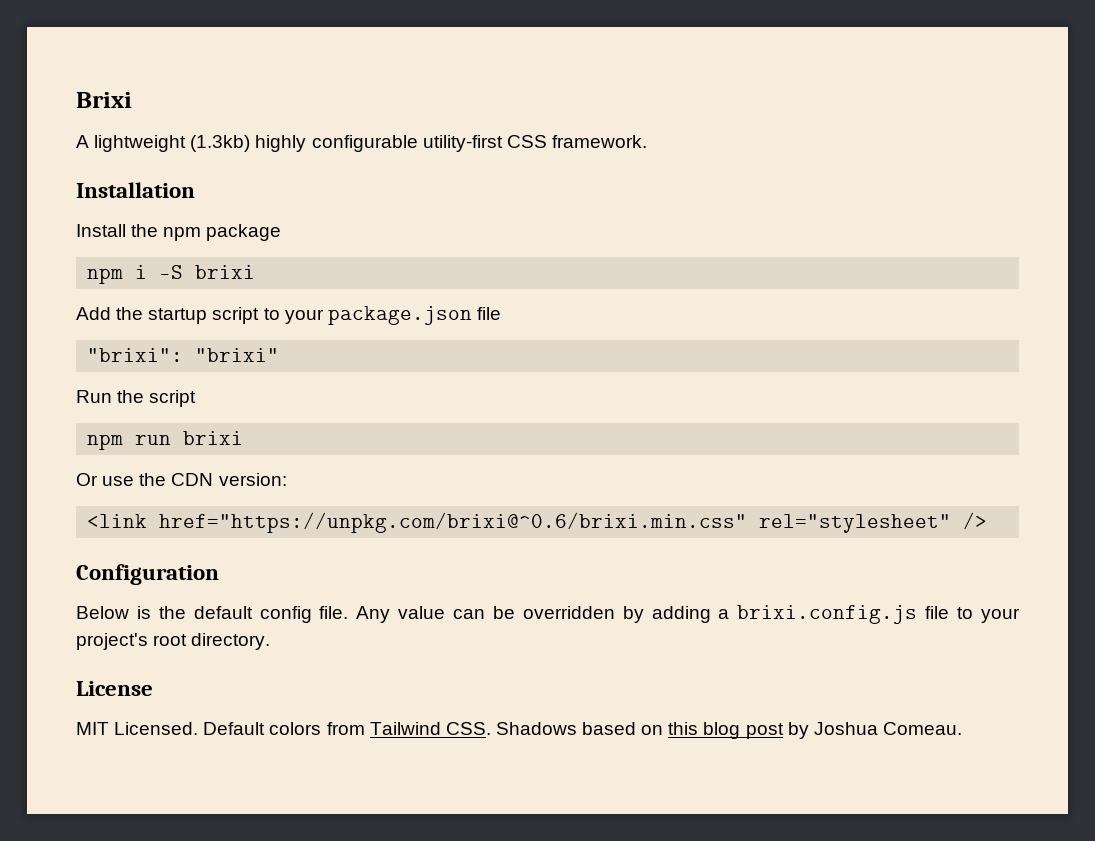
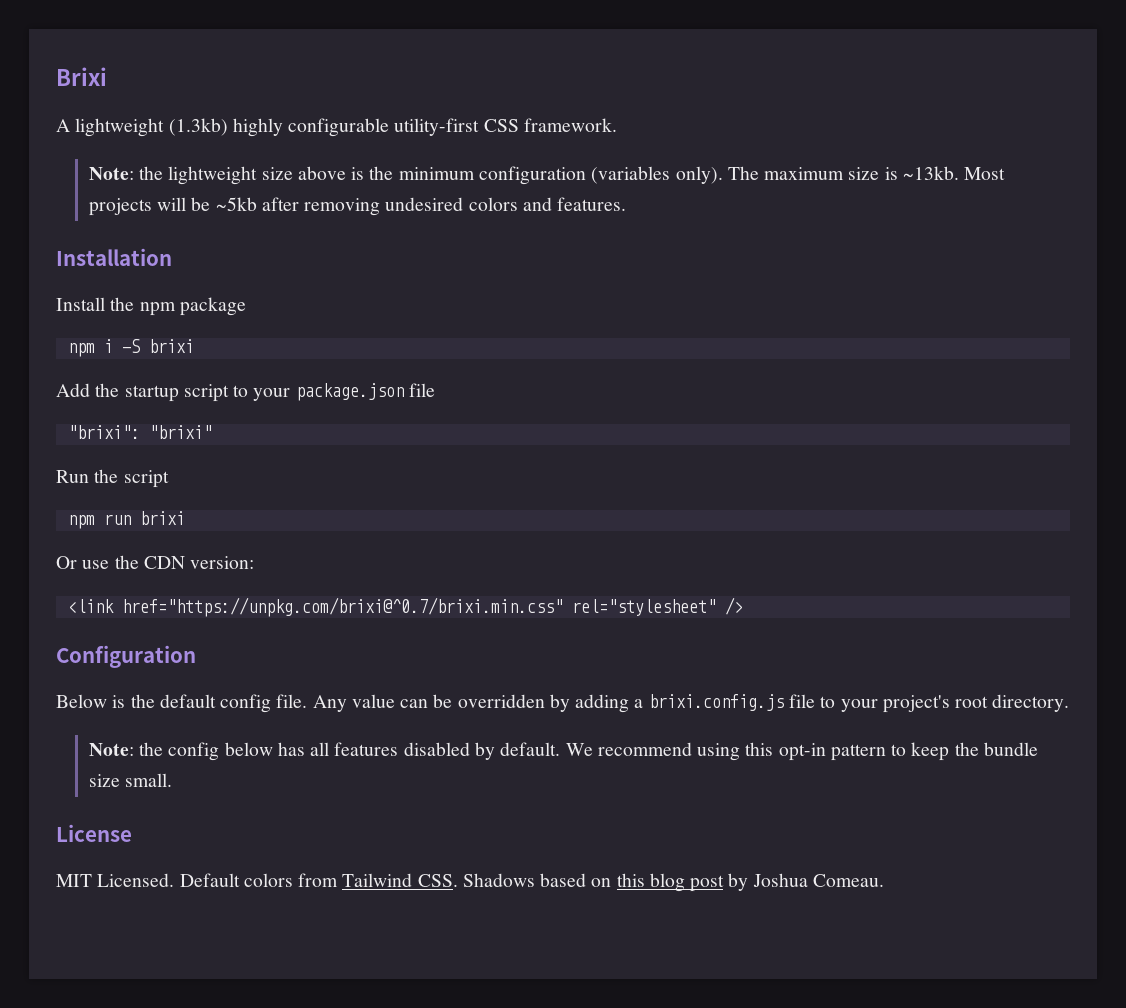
(647, 141) none -> [88,166,1006,185] [88,197,627,216] // Note: the lightweight size above is the minimum configuration (variables only). The maximum size is ~13kb. Most projects will be ~5kb after removing undesired colors and features.
[159,512,748,533] href="https://unpkg.com/brixi@^0.6/brixi.min.css" -> [121,597,563,617] href="https://unpkg.com/brixi@^0.7/brixi.min.css"
(271, 641) none -> [88,742,1038,761] [88,773,173,787] // Note: the config below has all features disabled by default. We recommend using this opt-in pattern to keep the bundle size small.

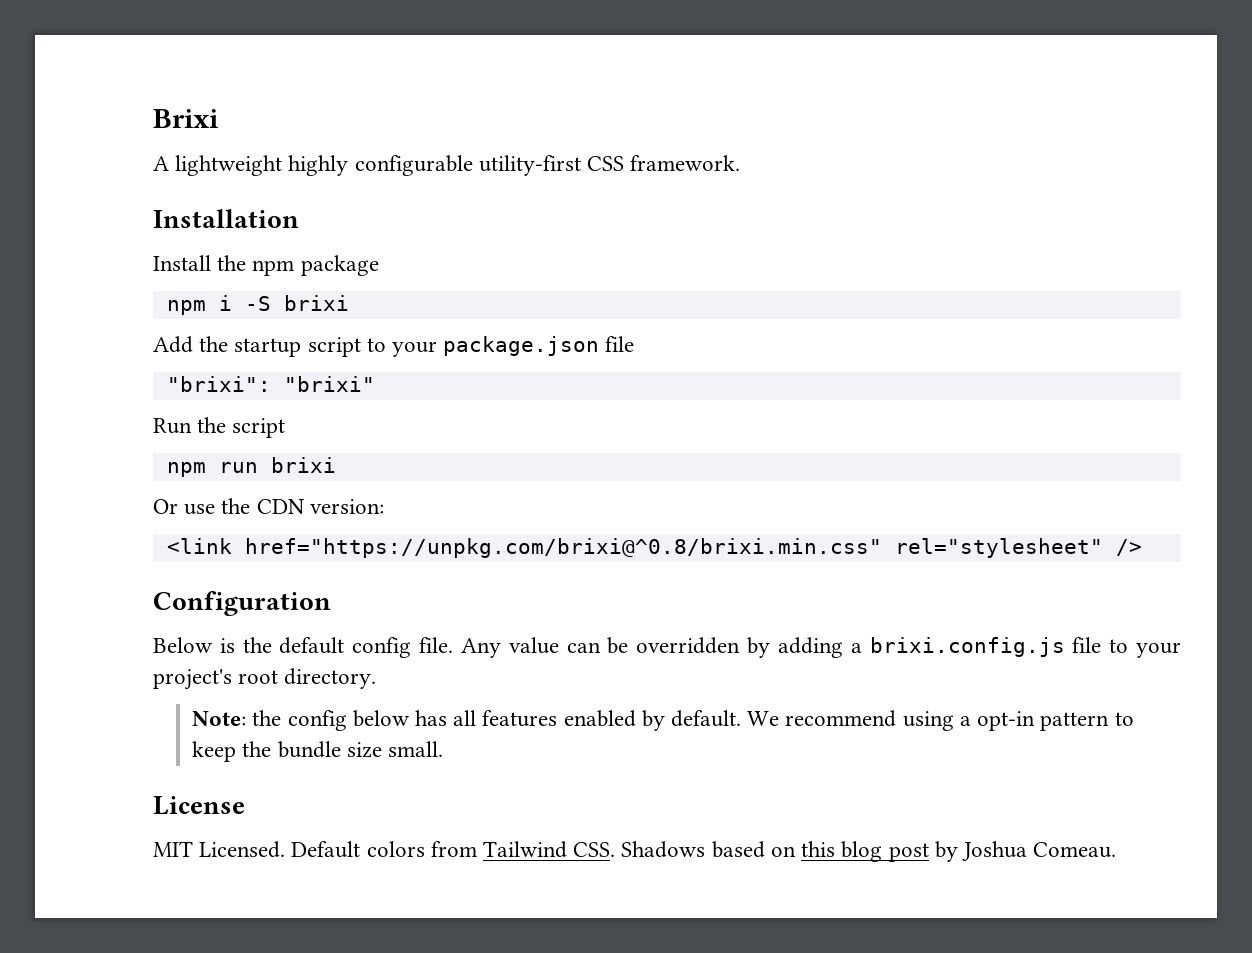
[168,118,228,136] (1.3kb) -> (283, 165) none
[88,166,1006,185] [88,197,627,216] // Note: the lightweight size above is the minimum configuration (variables only). The maximum size is ~13kb. Most projects will be ~5kb after removing undesired colors and features. -> (741, 163) none
[121,597,563,617] href="https://unpkg.com/brixi@^0.7/brixi.min.css" -> [244,538,882,558] href="https://unpkg.com/brixi@^0.8/brixi.min.css"
[403,742,470,756] disabled -> [563,710,636,727] enabled
[745,742,774,756] this -> [959,716,971,726] a

